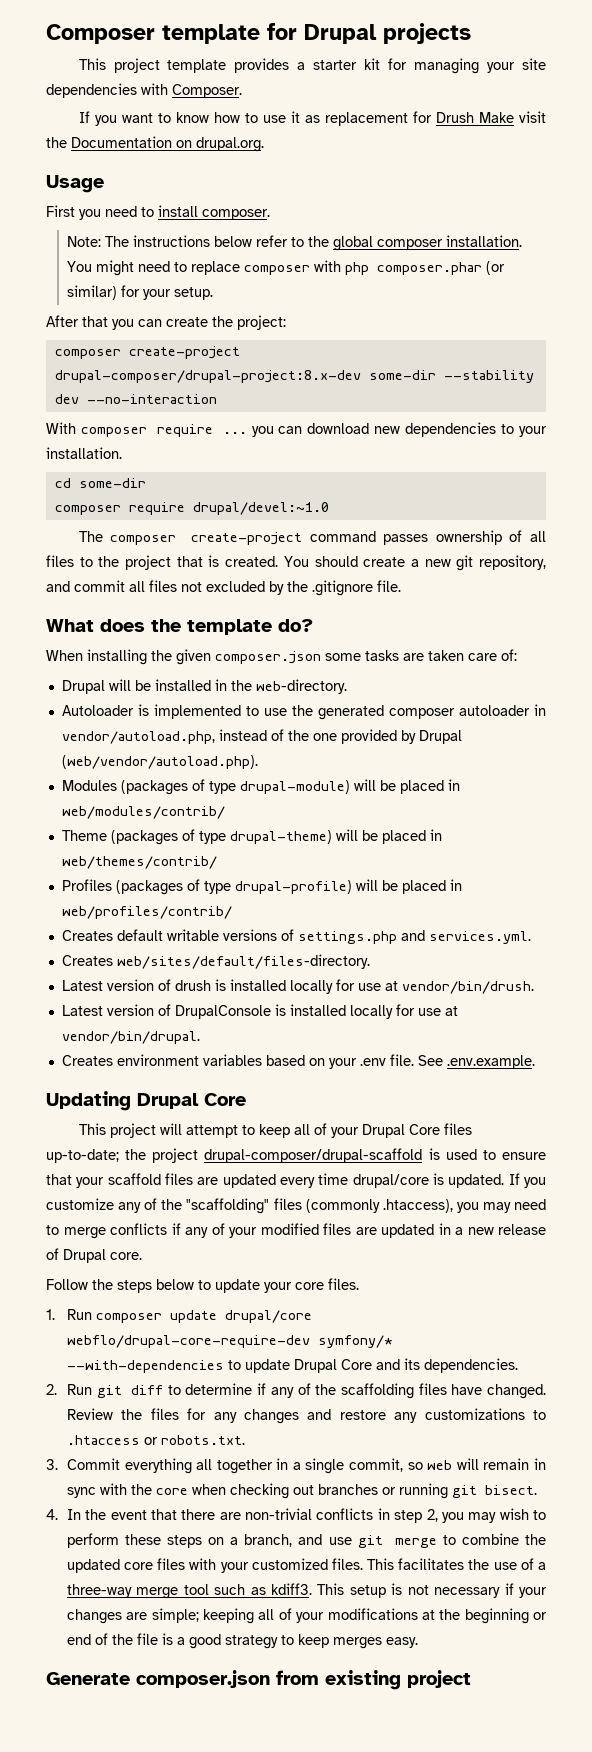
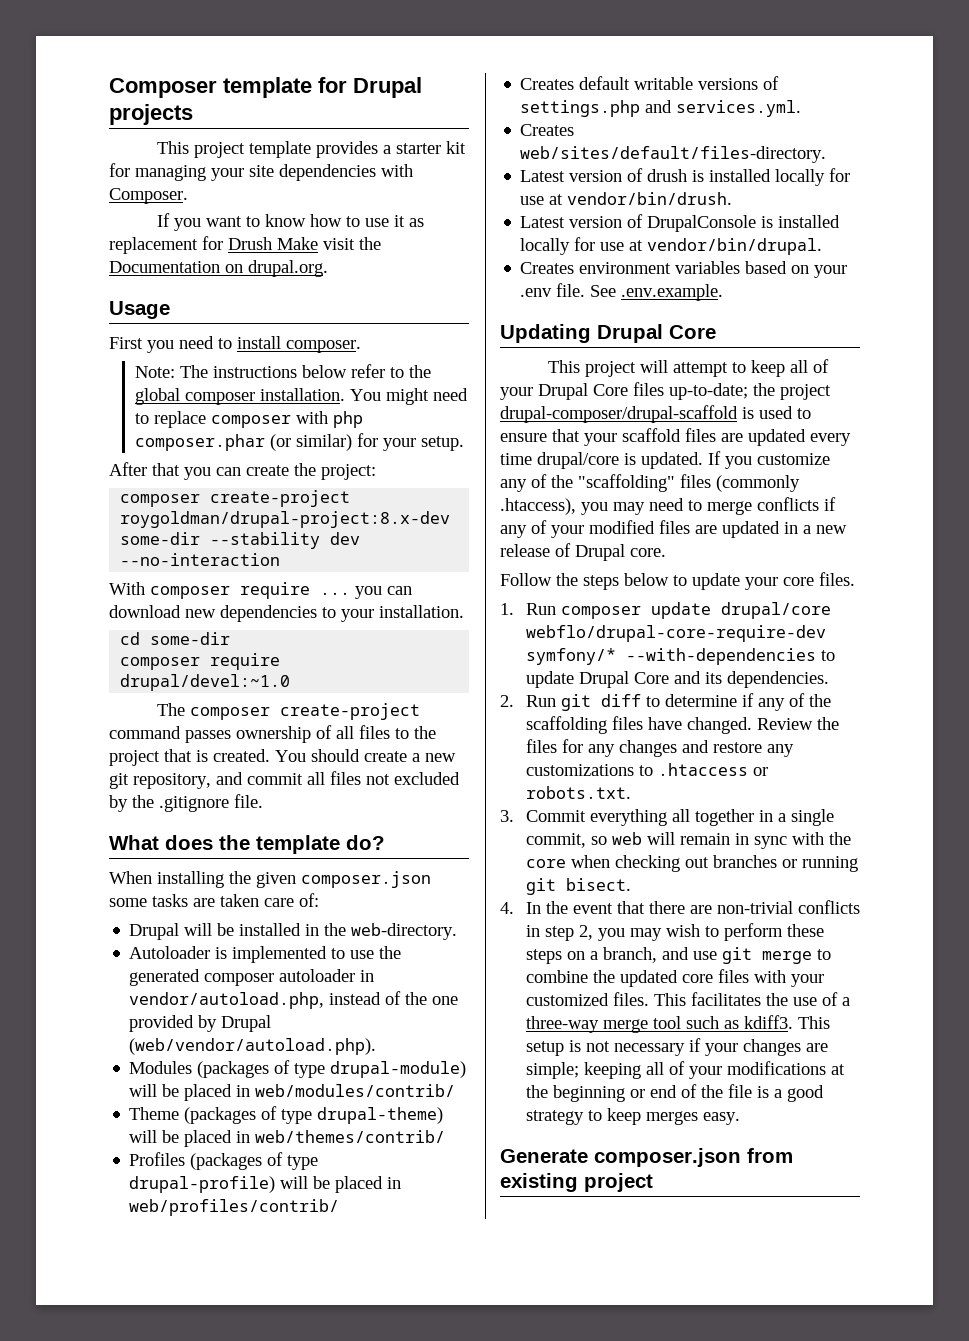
[54,370,361,383] drupal-composer/drupal-project:8.x-dev -> [120,511,451,528] roygoldman/drupal-project:8.x-dev

